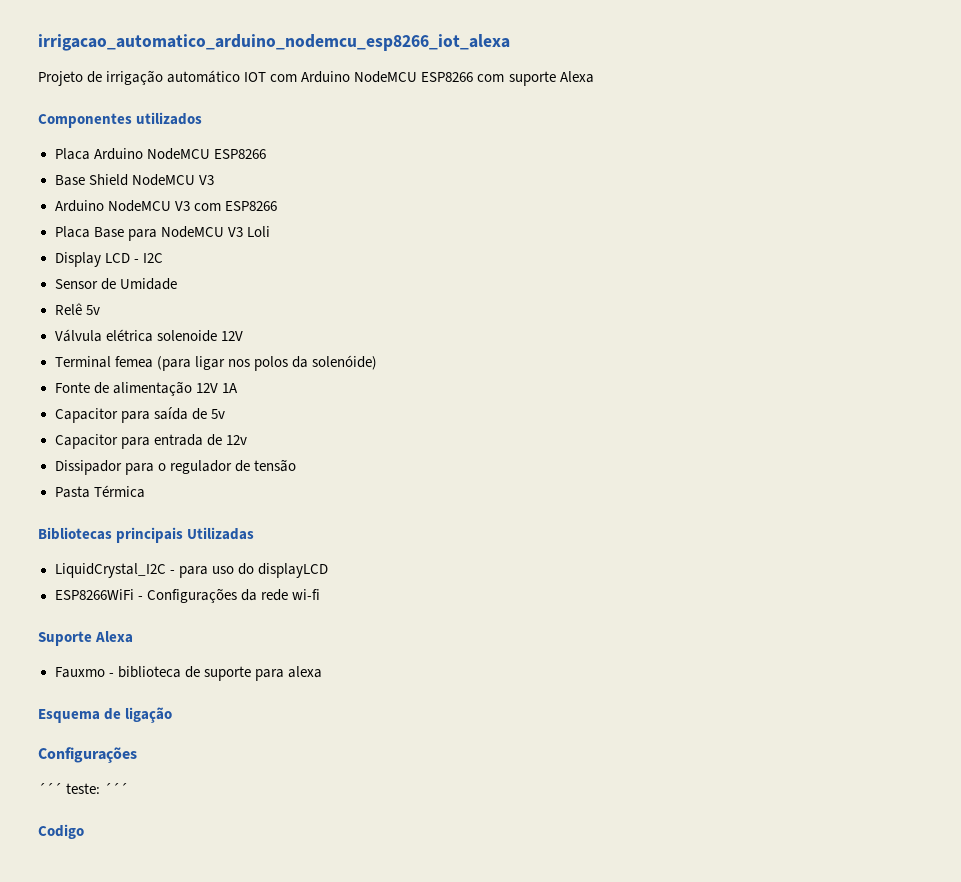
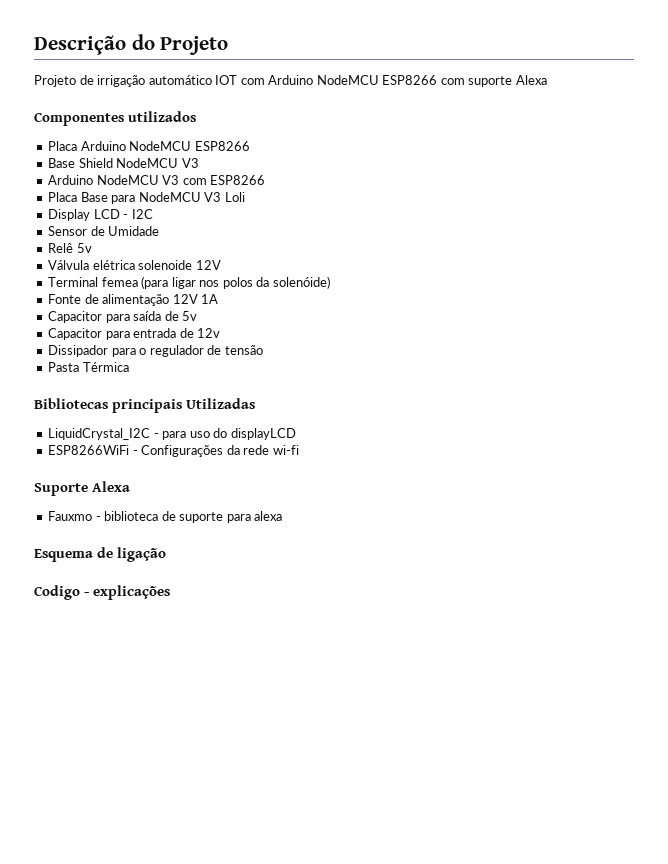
[38,34,510,51] irrigacao_automatico_arduino_nodemcu_esp8266_iot_alexa -> [34,34,229,55] Descrição do Projeto
[38,747,137,763] [38,783,129,794] // Configurações // ´´´ teste: ´´´ -> (167, 554) none
(84, 831) none -> [84,585,171,600] - explicações

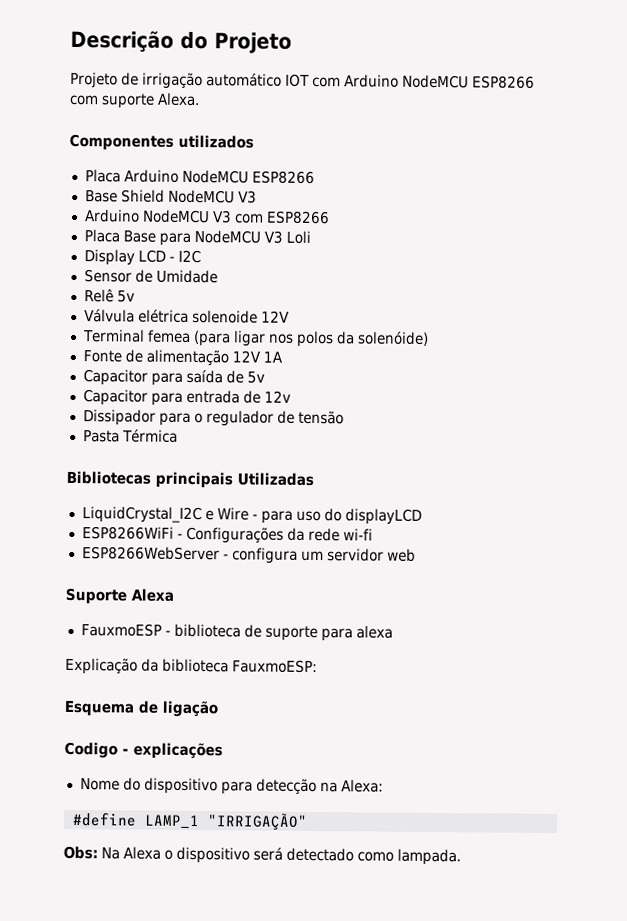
[515,75,547,85] Alexa -> [157,92,200,107] Alexa.
(151, 434) none -> [204,507,249,521] e Wire
(299, 450) none -> [81,546,416,564] // ESP8266WebServer - configura um servidor web
[48,511,93,521] Fauxmo -> [80,623,162,637] FauxmoESP
(283, 516) none -> [65,657,318,675] // Explicação da biblioteca FauxmoESP:
(171, 592) none -> [79,777,384,795] [71,811,308,830] [63,845,461,866] // Nome do dispositivo para detecção na Alexa: // #define LAMP_1 "IRRIGAÇÃO" // Obs: Na Alexa o dispositivo será detectado como lampada.

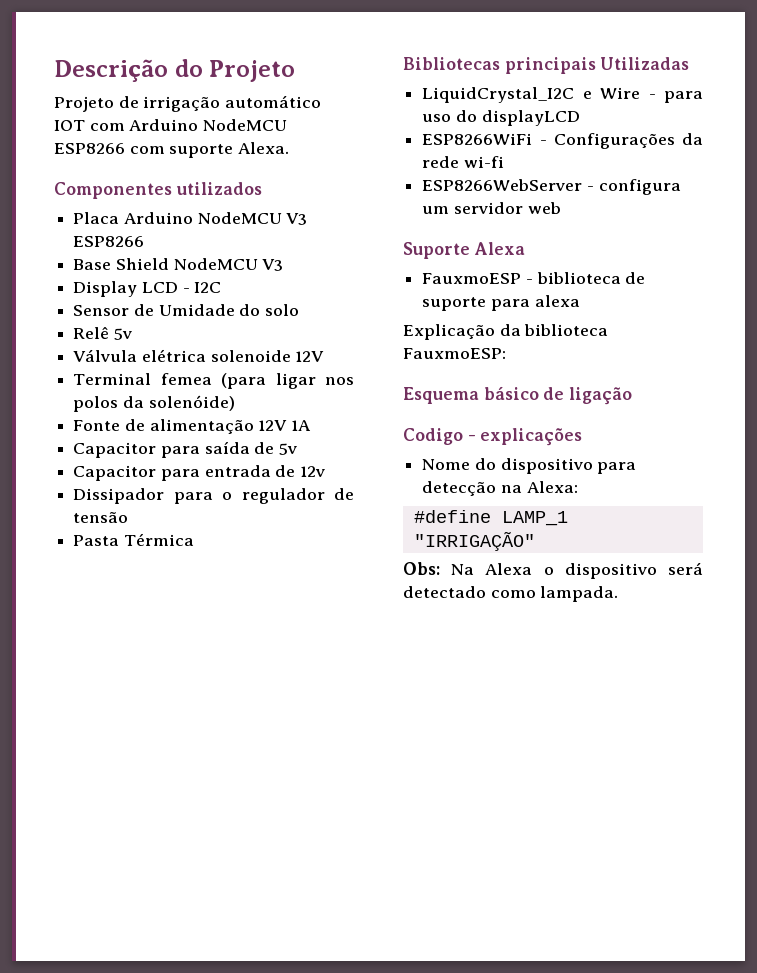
(249, 176) none -> [286,213,308,225] V3
[83,209,330,225] [83,229,311,246] // Arduino NodeMCU V3 com ESP8266 // Placa Base para NodeMCU V3 Loli -> (284, 265) none
(218, 276) none -> [239,304,300,316] do solo
(134, 708) none -> [483,386,539,400] básico

